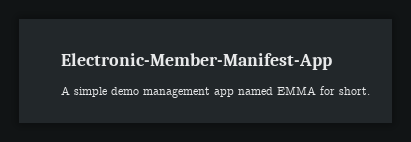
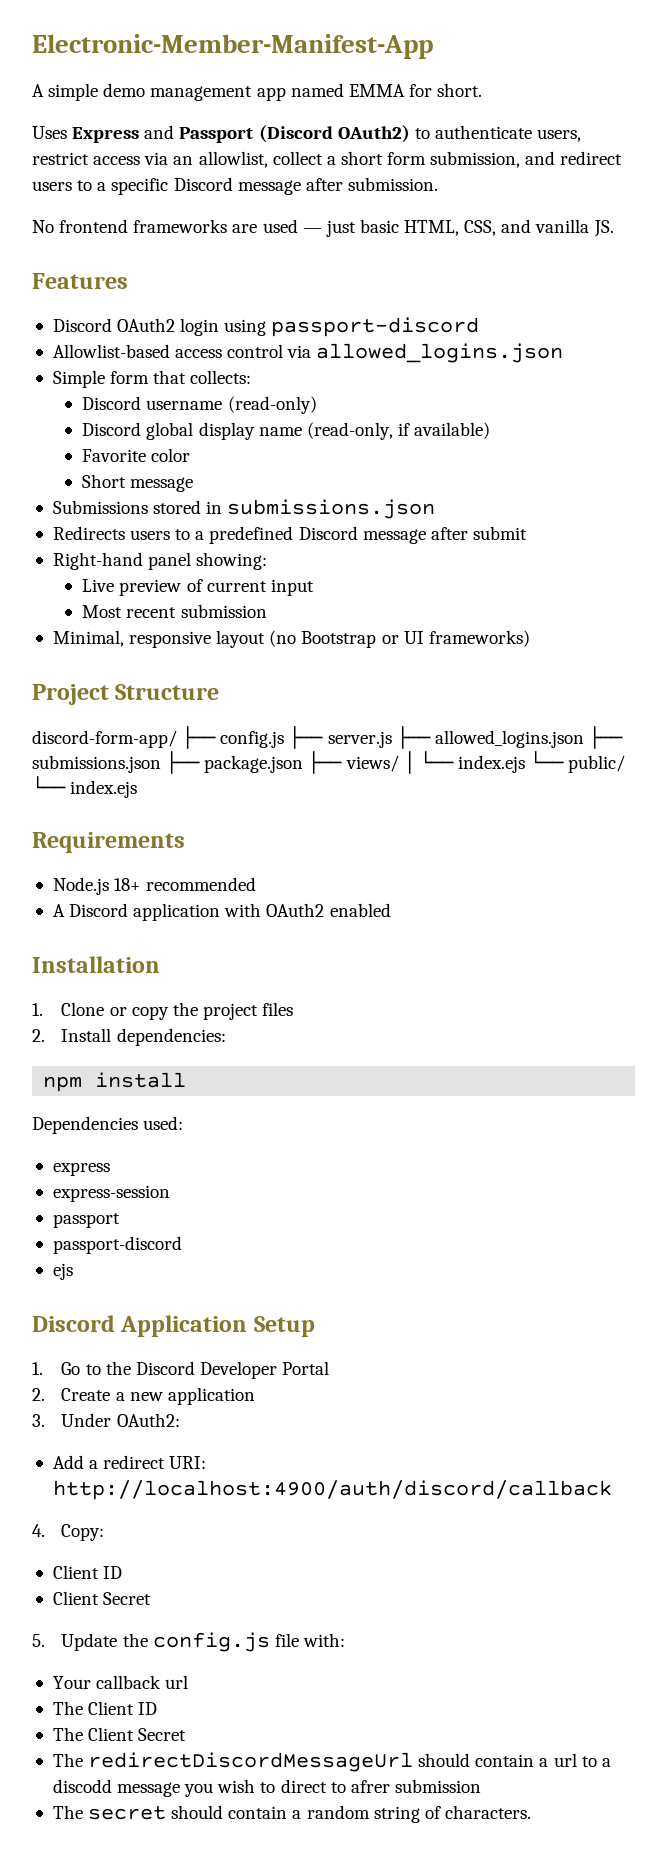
(370, 91) none -> [32,125,582,143] [32,151,623,168] [32,177,438,195] [32,219,614,237] [32,273,128,289] [52,317,480,337] [52,343,564,363] [52,370,252,388] [82,396,317,414] [82,422,491,440] [82,448,191,462] [82,474,194,492] [52,499,436,519] [52,526,527,544] [52,552,268,570] [82,579,314,596] [82,604,267,618] [52,630,530,648] [32,684,220,705] [32,726,623,749] [32,751,626,774] [32,776,138,798] [32,832,185,853] [52,877,257,895] [52,903,391,921] [32,956,160,973] [32,1002,294,1020] [32,1028,226,1046] [43,1072,187,1092] [32,1116,184,1134] [52,1162,110,1176] [52,1185,170,1202] [52,1213,120,1228] [52,1236,182,1254] [52,1263,73,1280] [32,1315,315,1337] [32,1361,330,1379] [32,1387,255,1405] [32,1413,180,1427] [52,1455,207,1469] [52,1480,612,1500] [32,1524,105,1541] [52,1565,123,1579] [52,1591,152,1605] [32,1632,345,1652] [52,1675,189,1689] [52,1701,158,1715] [52,1727,187,1741] [52,1752,611,1772] [52,1779,481,1797] [52,1805,531,1823] // Uses Express and Passport (Discord OAuth2) to authenticate users, restrict access via an allowlist, collect a short form submission, and redirect users to a specific Discord message after submission. // No frontend frameworks are used — just basic HTML, CSS, and vanilla JS. // Features // Discord OAuth2 login using passport-discord // Allowlist-based access control via allowed_logins.json // Simple form that collects: // Discord username (read-only) // Discord global display name (read-only, if available) // Favorite color // Short message // Submissions stored in submissions.json // Redirects users to a predefined Discord message after submit // Right-hand panel showing: // Live preview of current input // Most recent submission // Minimal, responsive layout (no Bootstrap or UI frameworks) // Project Structure // discord-form-app/ ├── config.js ├── server.js ├── allowed_logins.json ├── submissions.json ├── package.json ├── views/ │ └── index.ejs └── public/ └── index.ejs // Requirements // Node.js 18+ recommended // A Discord application with OAuth2 enabled // Installation // 1. Clone or copy the project files // 2. Install dependencies: // npm install // Dependencies used: // express // express-session // passport // passport-discord // ejs // Discord Application Setup // 1. Go to the Discord Developer Portal // 2. Create a new application // 3. Under OAuth2: // Add a redirect URI: http://localhost:4900/auth/discord/callback // 4. Copy: // Client ID // Client Secret // 5. Update the config.js file with: // Your callback url // The Client ID // The Client Secret // The redirectDiscordMessageUrl should contain a url to a discodd message you wish to direct to afrer submission // The secret should contain a random string of characters.

